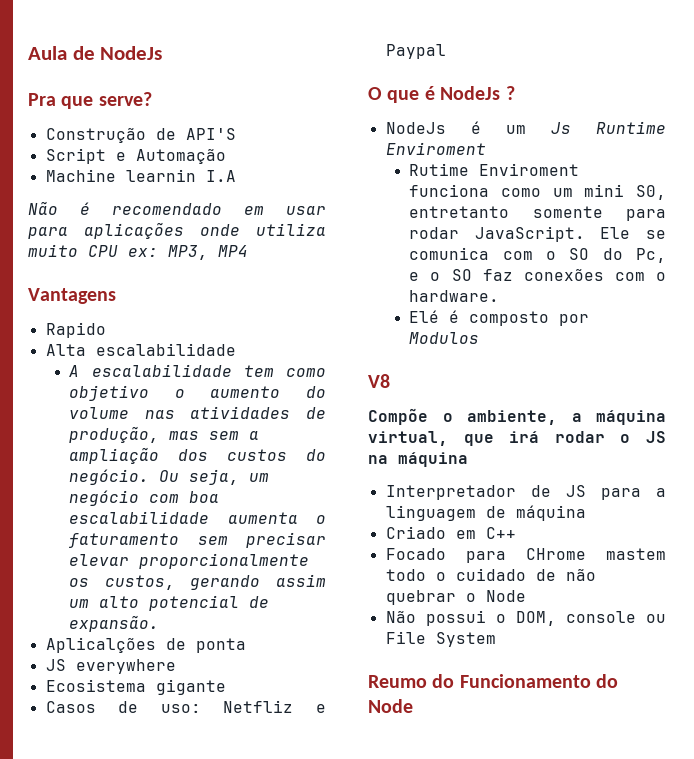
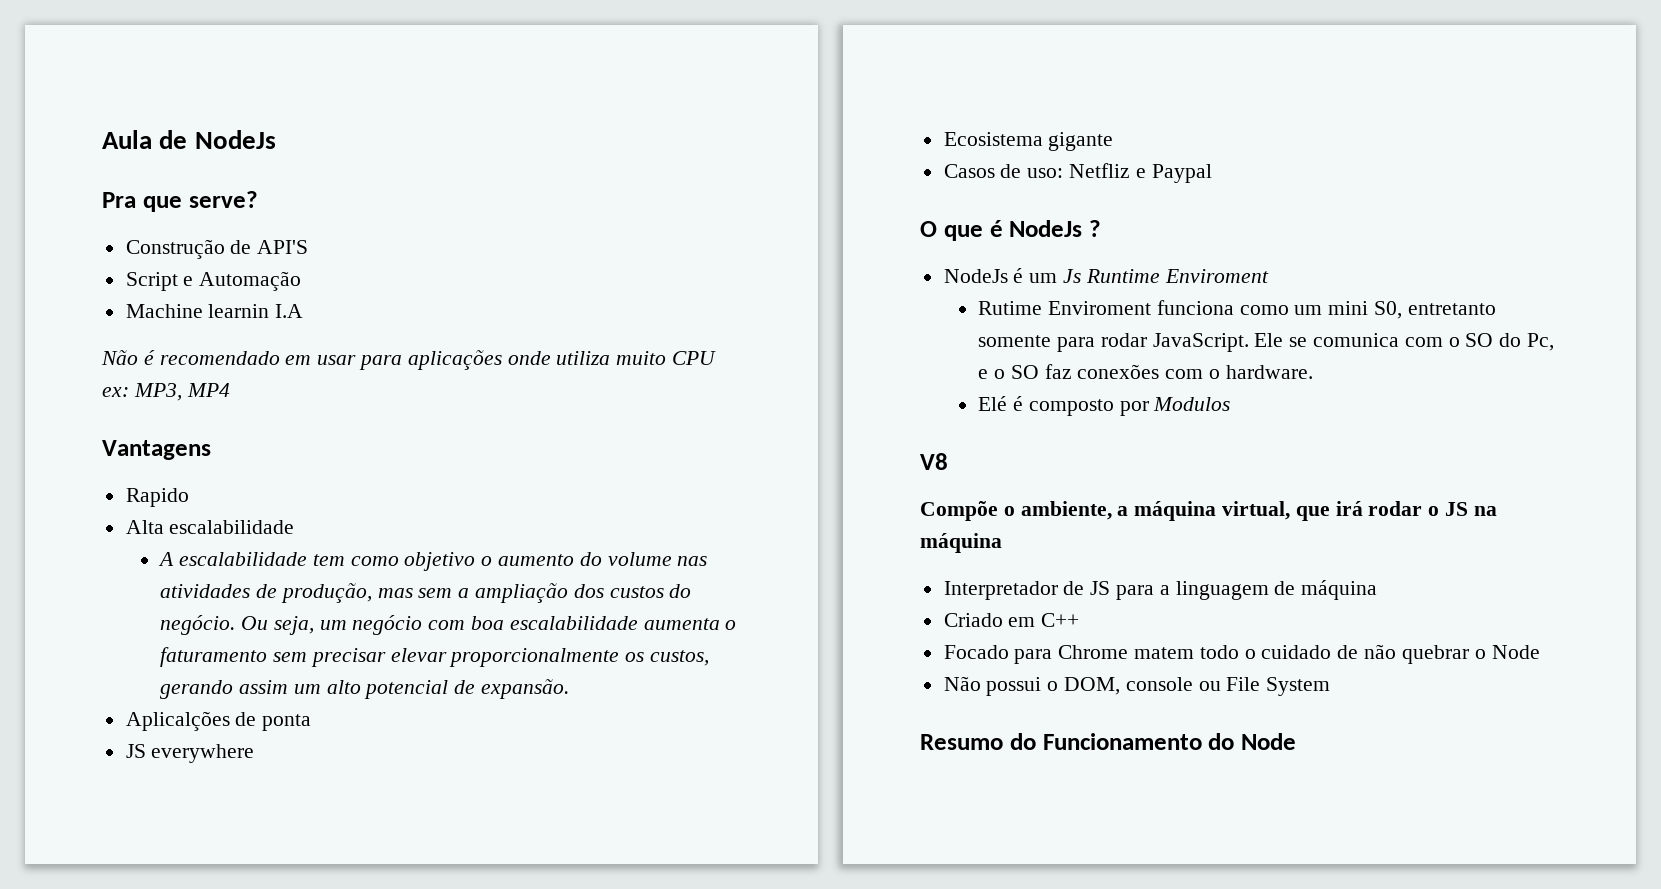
[525,548,666,560] CHrome mastem -> [1058,645,1195,659] Chrome matem
[368,675,427,688] Reumo -> [920,734,1003,750] Resumo

